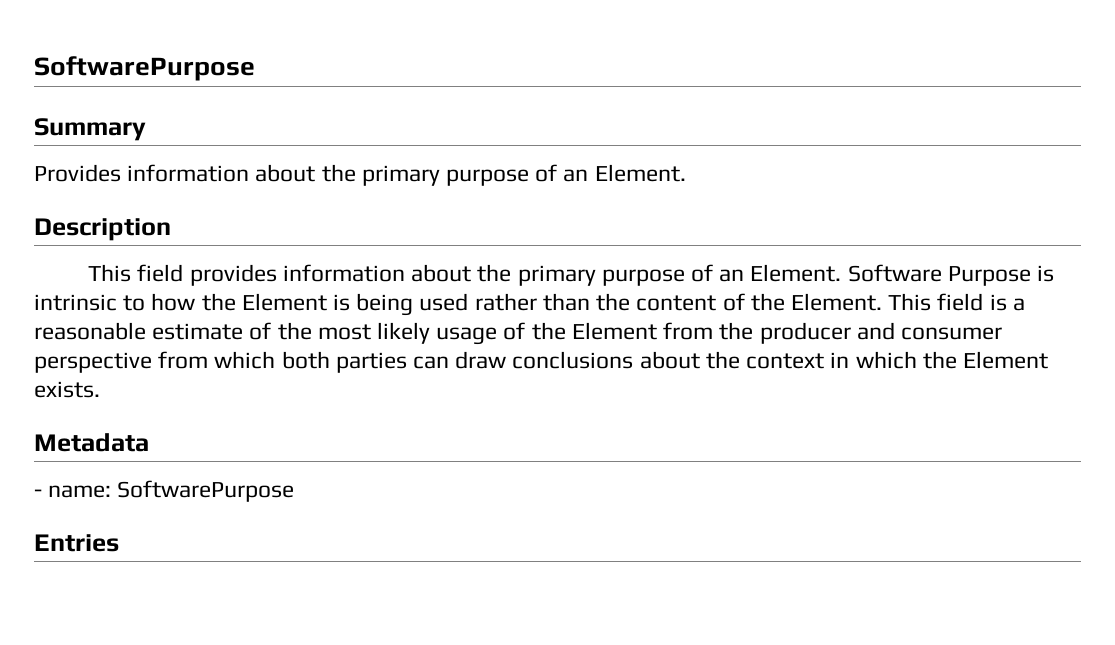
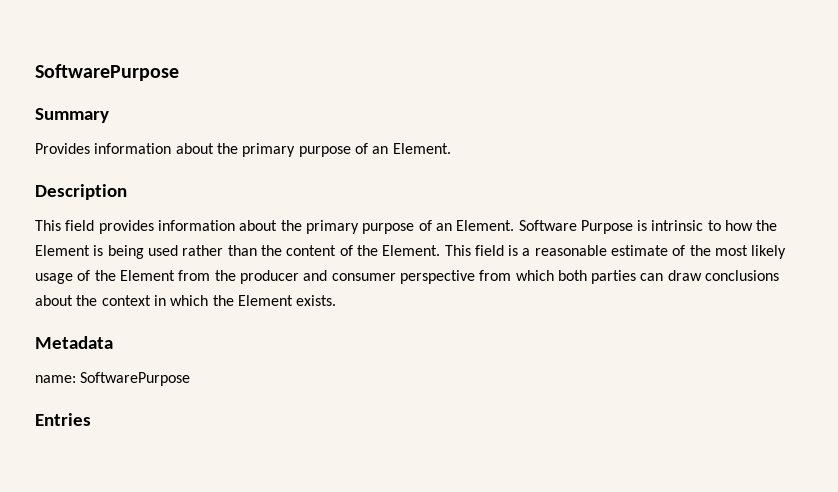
[34,489,42,497] - -> (113, 342) none

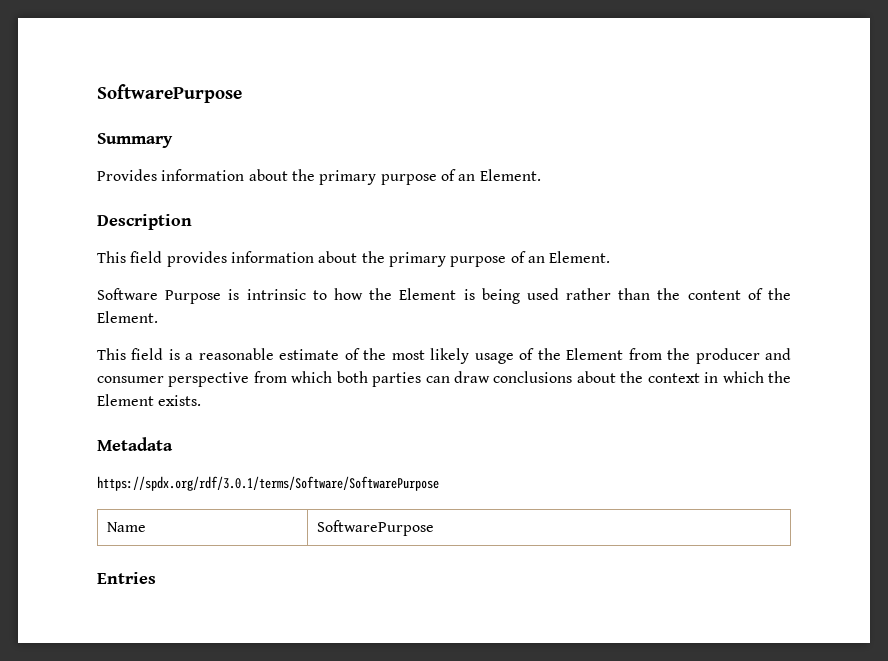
(515, 225) none -> (611, 257) //
(441, 250) none -> (158, 317) //
[35,375,76,383] name: -> [97,476,439,491] [107,522,147,532] https://spdx.org/rdf/3.0.1/terms/Software/SoftwarePurpose // Name |

